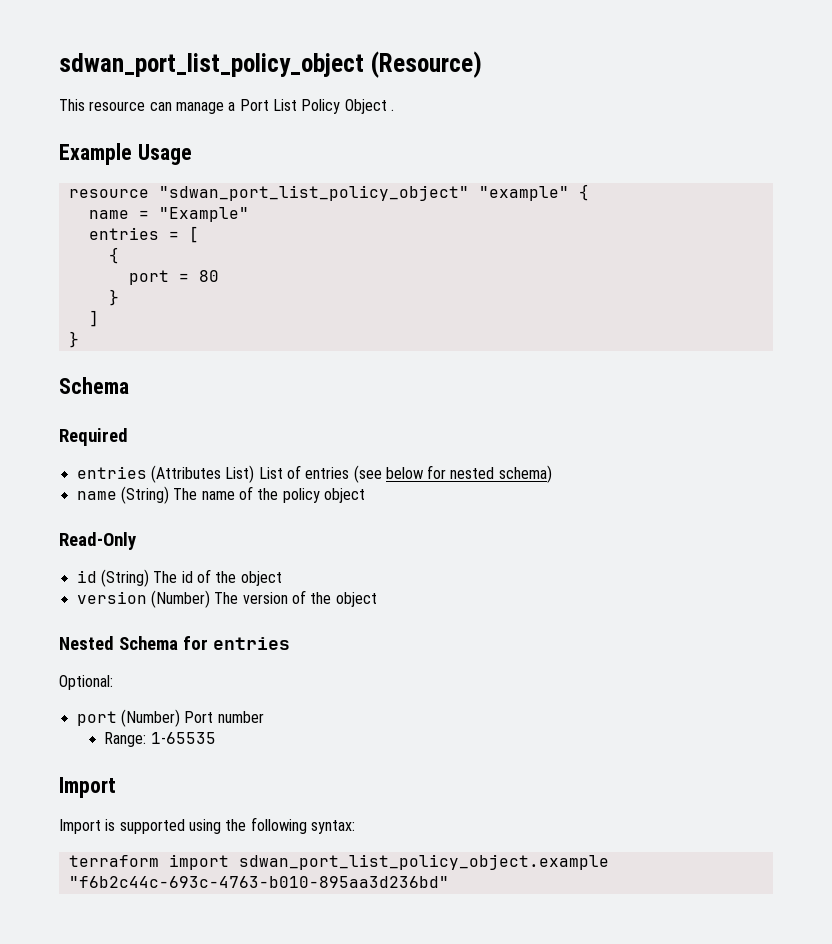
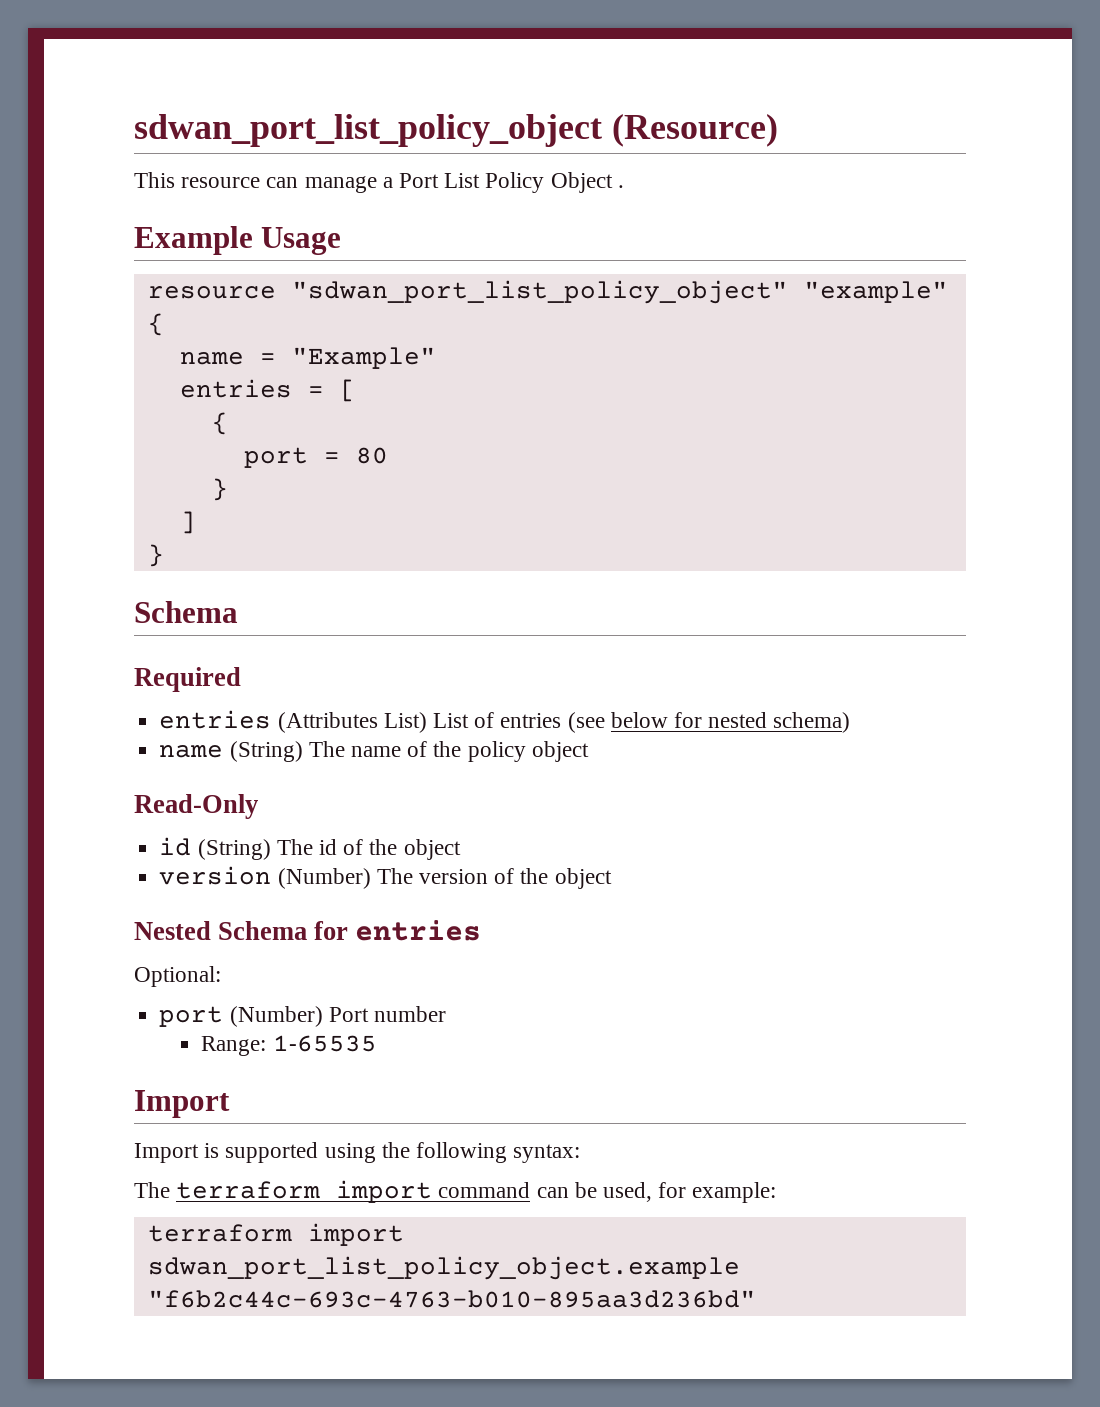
(355, 827) none -> [134,1180,777,1203] // The terraform import command can be used, for example:

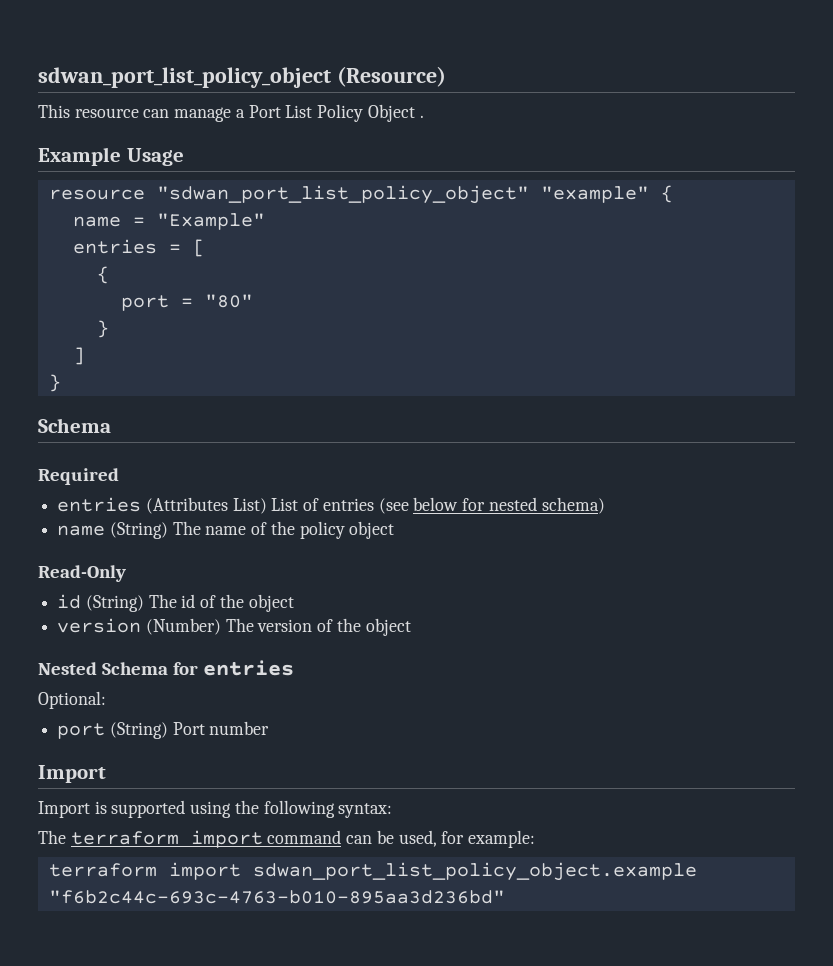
[355,447,388,464] 80 -> [204,294,253,308] "80"
[229,1006,323,1027] (Number) -> [109,722,168,739] (String)
[201,1035,377,1056] // Range: 1-65535 -> (270, 728) none

